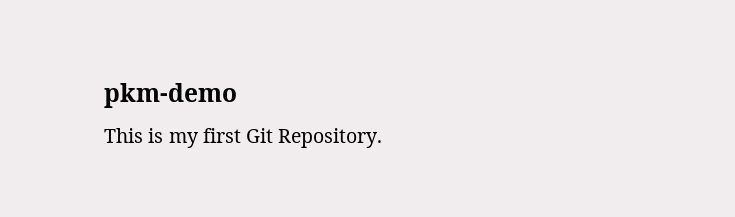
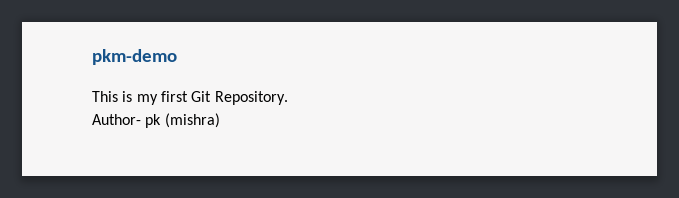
(383, 138) none -> [92,113,220,128] // Author- pk (mishra)

